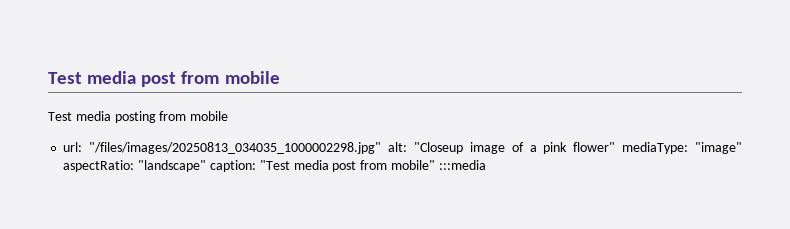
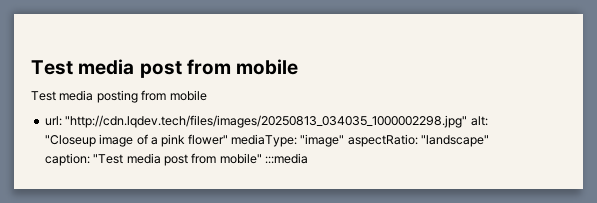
[89,142,382,154] "/files/images/20250813_034035_1000002298.jpg" -> [65,115,468,128] "http://cdn.lqdev.tech/files/images/20250813_034035_1000002298.jpg"

